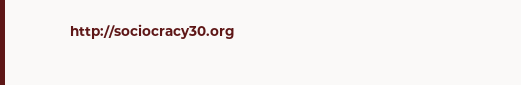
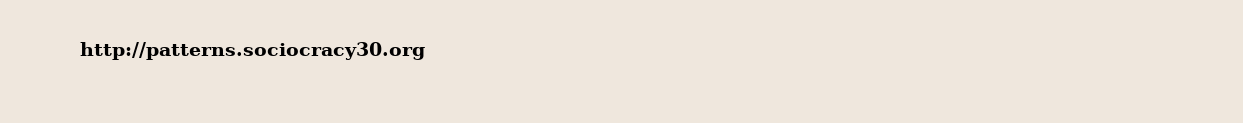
[70,24,234,39] http://sociocracy30.org -> [80,42,425,60] http://patterns.sociocracy30.org

